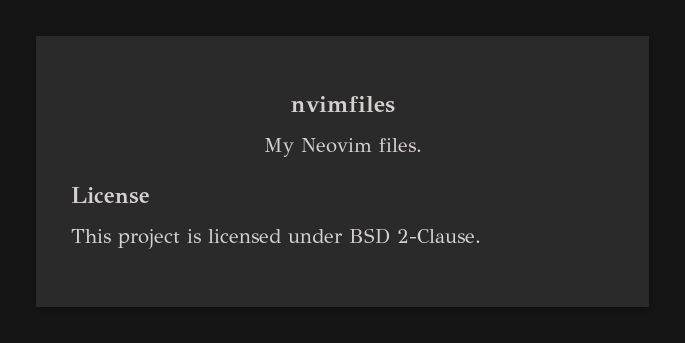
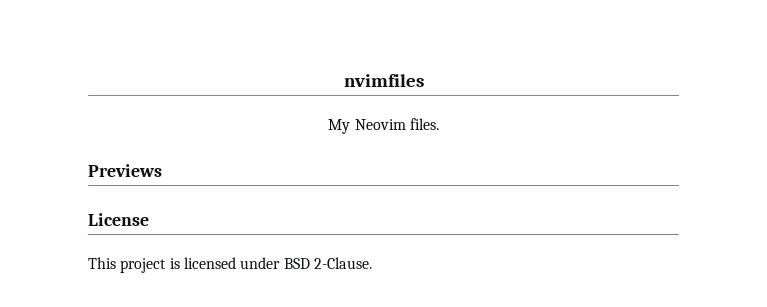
(422, 145) none -> [88,164,162,177] // Previews

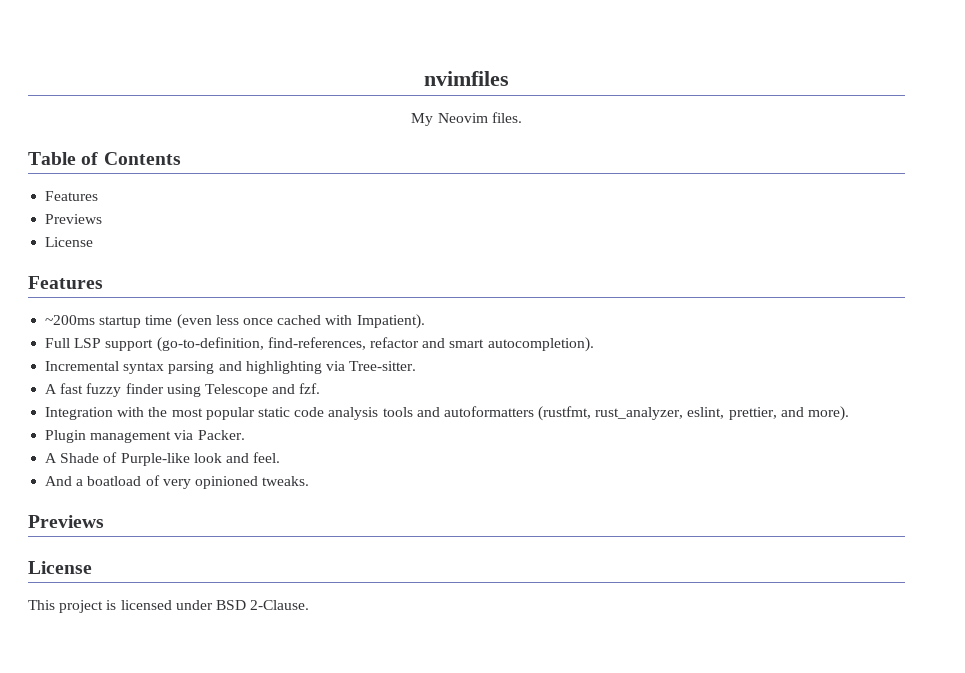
(439, 124) none -> [28,152,181,165] [45,191,99,201] [45,214,103,224] [45,237,94,247] [28,276,103,289] [45,314,425,329] [45,337,594,352] [45,361,417,374] [45,383,321,397] [45,406,850,421] [45,430,245,443] [45,452,281,466] [45,475,310,489] // Table of Contents // Features // Previews // License // Features // ~200ms startup time (even less once cached with Impatient). // Full LSP support (go-to-definition, find-references, refactor and smart autocompletion). // Incremental syntax parsing and highlighting via Tree-sitter. // A fast fuzzy finder using Telescope and fzf. // Integration with the most popular static code analysis tools and autoformatters (rustfmt, rust_analyzer, eslint, prettier, and more). // Plugin management via Packer. // A Shade of Purple-like look and feel. // And a boatload of very opinioned tweaks.

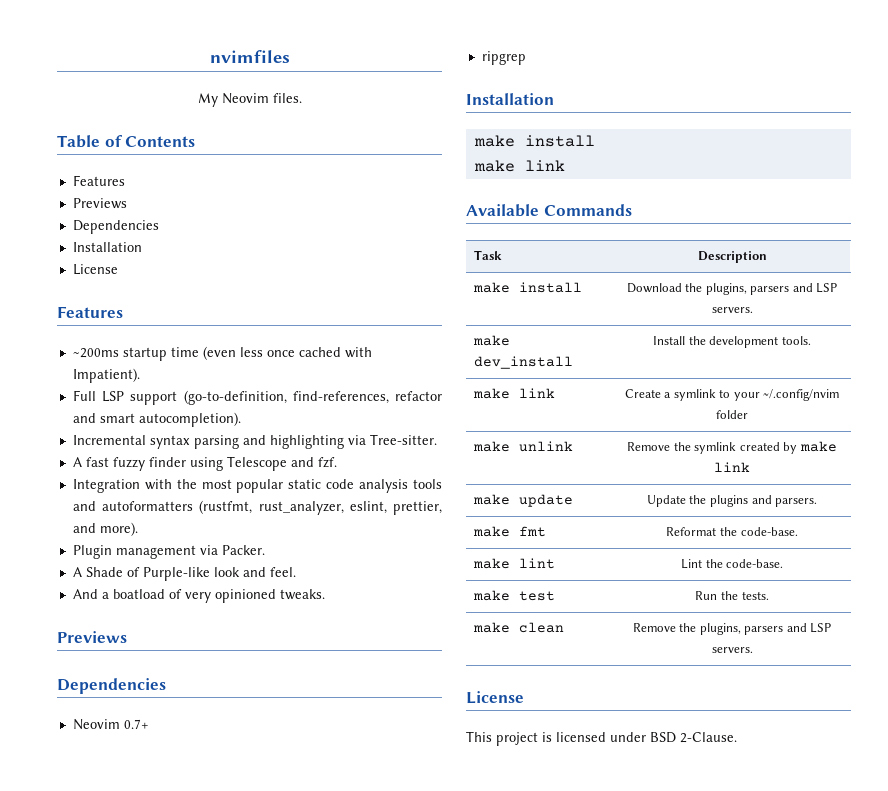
(103, 219) none -> [72,220,159,234] [72,242,142,252] // Dependencies // Installation
(104, 521) none -> [57,678,166,694] [72,719,149,730] [481,51,526,65] [466,93,554,105] [473,135,595,147] [473,160,565,172] [466,204,632,217] [473,250,502,260] [697,251,767,263] [472,282,582,293] [626,283,838,295] [711,307,753,313] [472,335,510,346] [473,356,573,369] [653,336,811,348] [472,388,555,399] [624,389,840,401] [716,410,748,419] [472,441,573,452] [627,441,837,454] [714,462,750,472] [472,494,573,507] [646,495,818,507] [472,526,546,537] [666,527,798,536] [472,558,555,569] [680,559,784,569] [472,590,555,601] [695,591,769,600] [472,622,564,633] [632,623,832,635] [711,647,753,653] // Dependencies // Neovim 0.7+ // ripgrep // Installation // make install // make link // Available Commands // Task | Description // make install | Download the plugins, parsers and LSP servers. // make dev_install | Install the development tools. // make link | Create a symlink to your ~/.config/nvim folder // make unlink | Remove the symlink created by make link // make update | Update the plugins and parsers. // make fmt | Reformat the code-base. // make lint | Lint the code-base. // make test | Run the tests. // make clean | Remove the plugins, parsers and LSP servers.

